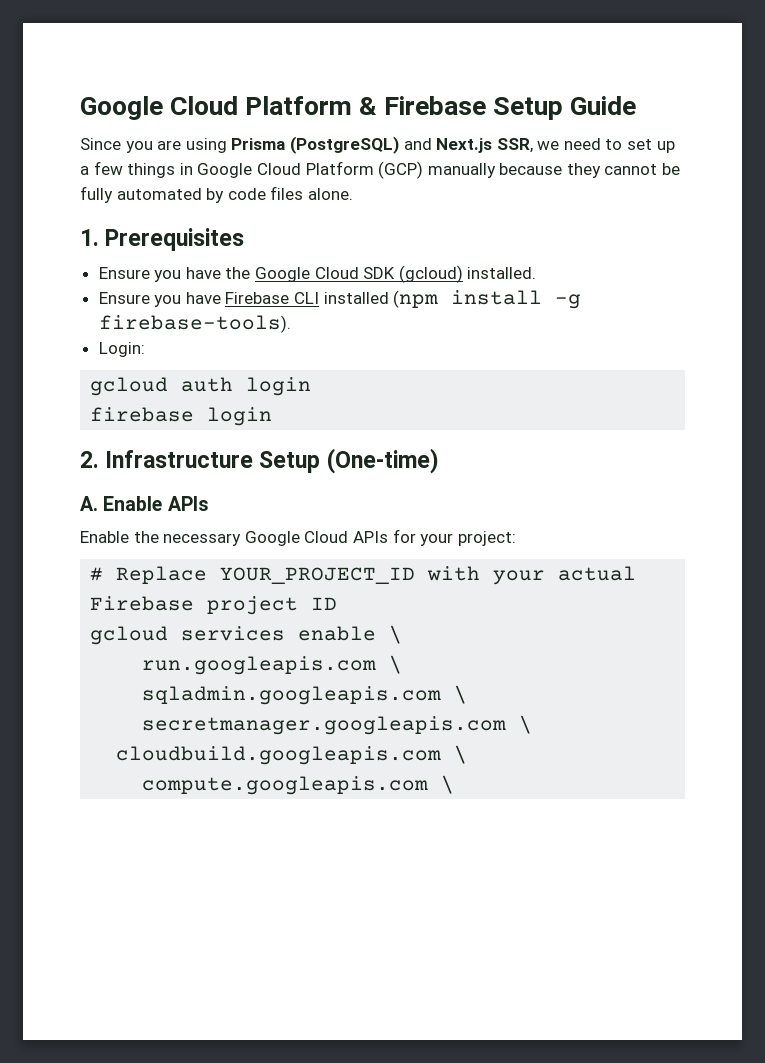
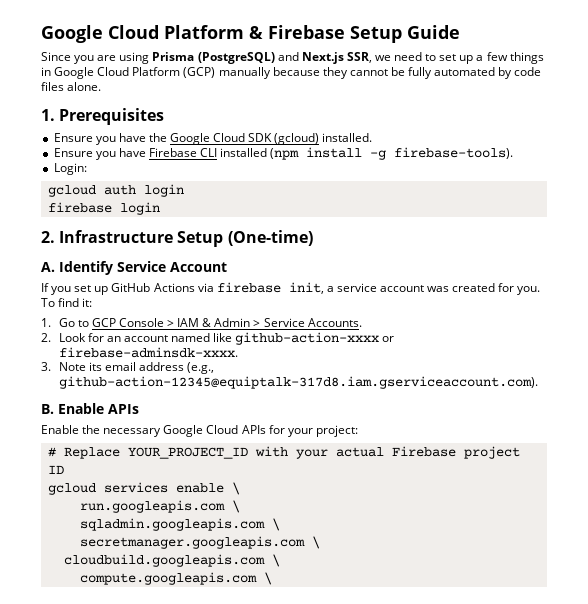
(98, 503) none -> [59,261,227,275] [41,282,541,295] [41,298,93,307] [41,318,362,327] [41,332,395,345] [58,347,238,358] [41,362,215,374] [58,376,538,389] [41,404,54,414] Identify Service Account // If you set up GitHub Actions via firebase init, a service account was created for you. To find it: // 1. Go to GCP Console > IAM & Admin > Service Accounts. // 2. Look for an account named like github-action-xxxx or firebase-adminsdk-xxxx. // 3. Note its email address (e.g., github-action-12345@equiptalk-317d8.iam.gserviceaccount.com). // B.

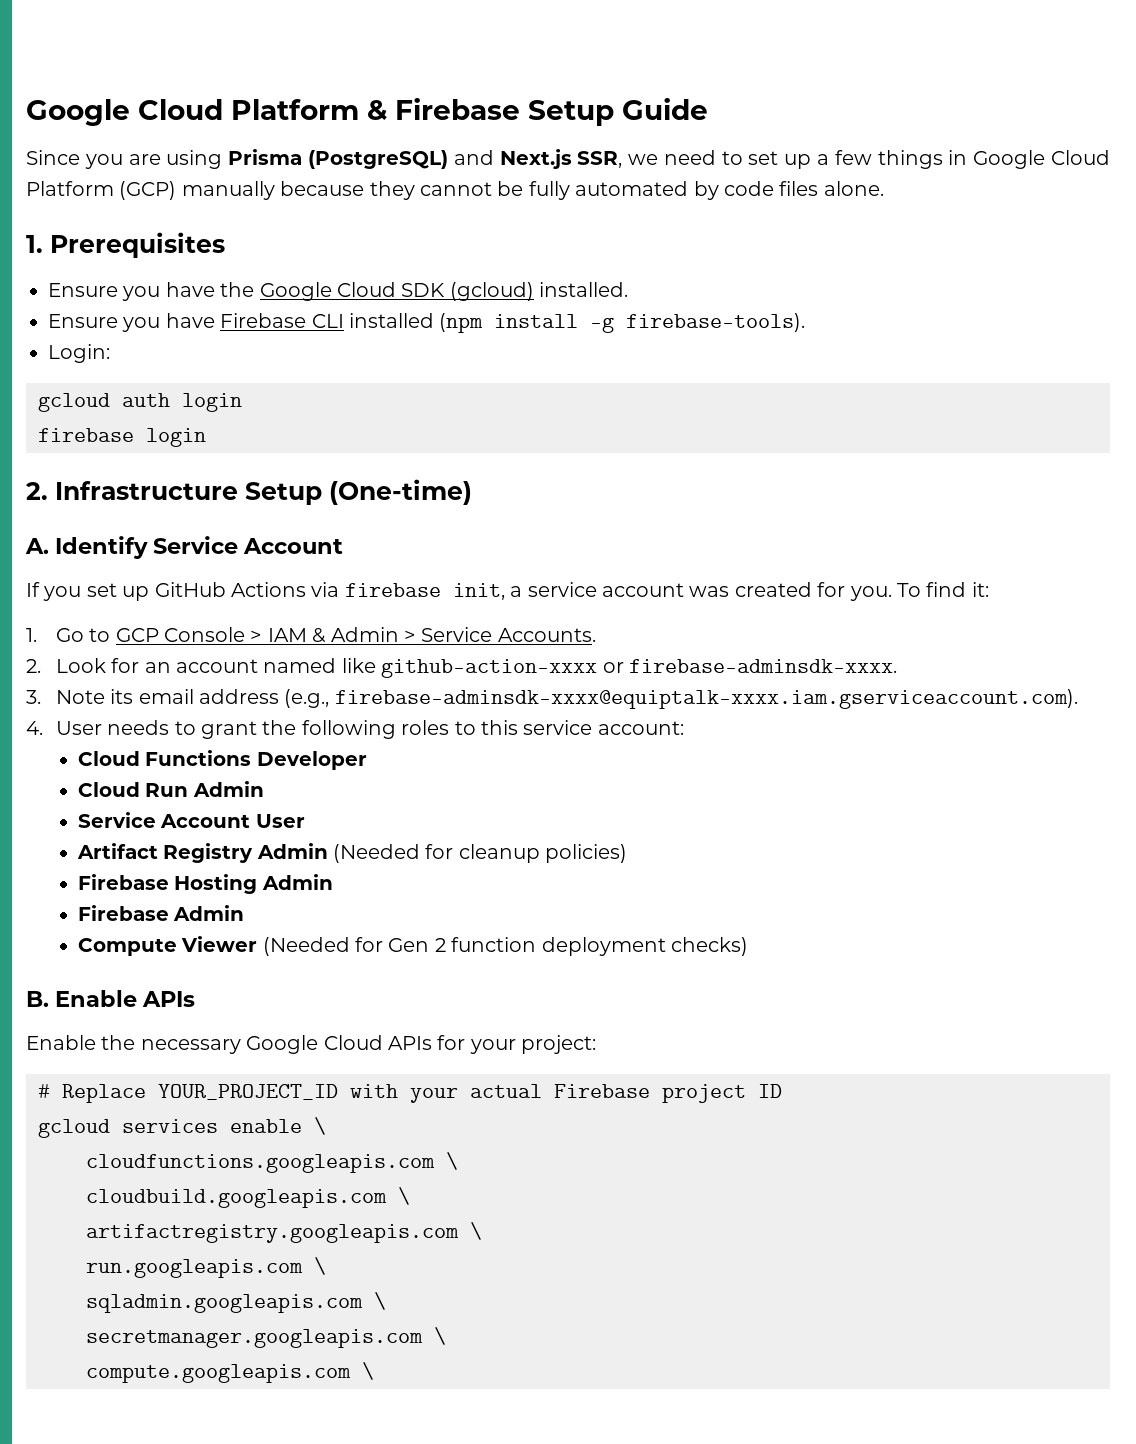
[58,376,538,389] github-action-12345@equiptalk-317d8.iam.gserviceaccount.com). -> [334,689,1078,709] [26,720,684,739] [77,750,367,770] [77,781,264,797] [77,812,305,828] [76,843,628,863] [77,874,333,894] [77,905,245,921] [77,936,749,956] firebase-adminsdk-xxxx@equiptalk-xxxx.iam.gserviceaccount.com). // 4. User needs to grant the following roles to this service account: // Cloud Functions Developer // Cloud Run Admin // Service Account User // Artifact Registry Admin (Needed for cleanup policies) // Firebase Hosting Admin // Firebase Admin // Compute Viewer (Needed for Gen 2 function deployment checks)
(240, 488) none -> [86,1152,458,1173] [86,1187,410,1208] [86,1222,482,1243] // cloudfunctions.googleapis.com \ // cloudbuild.googleapis.com \ // artifactregistry.googleapis.com \
[63,554,280,567] // cloudbuild.googleapis.com \ -> (446, 1336) none

